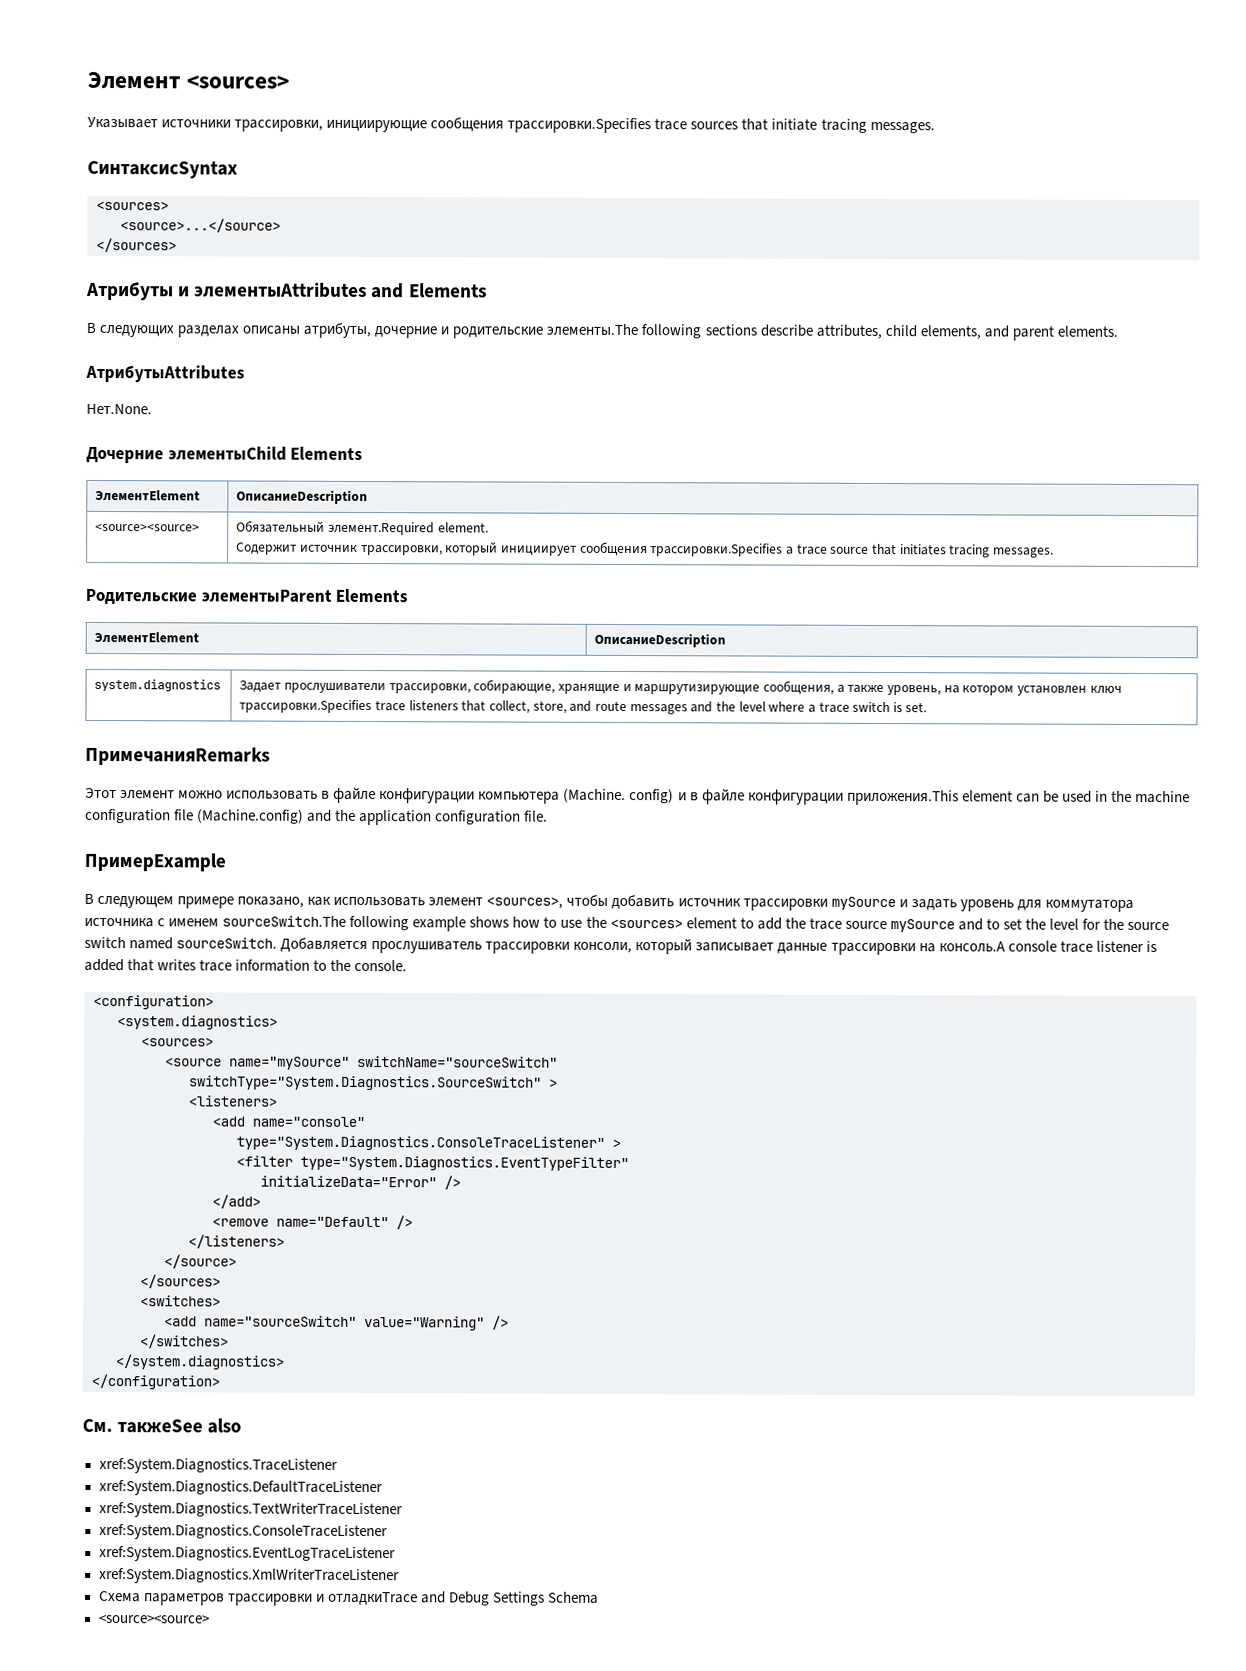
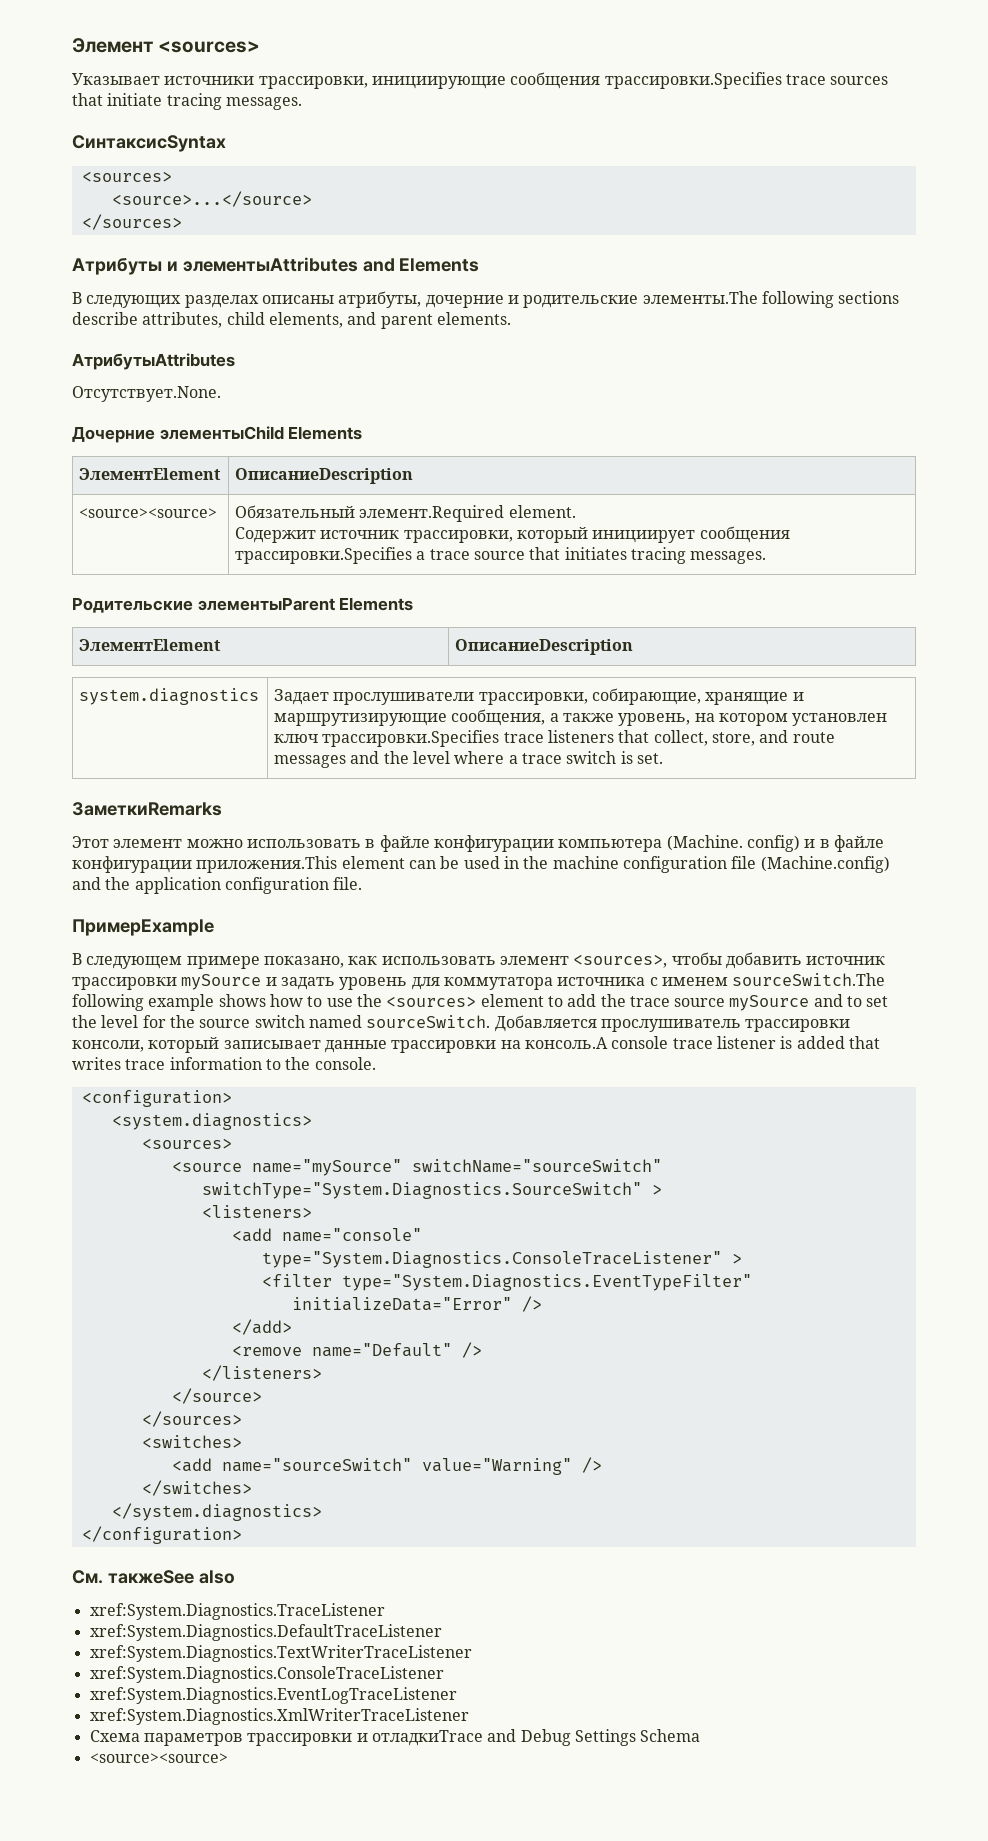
[86,403,152,415] Нет.None. -> [72,386,221,402] Отсутствует.None.
[85,746,270,766] ПримечанияRemarks -> [72,802,222,816] ЗаметкиRemarks

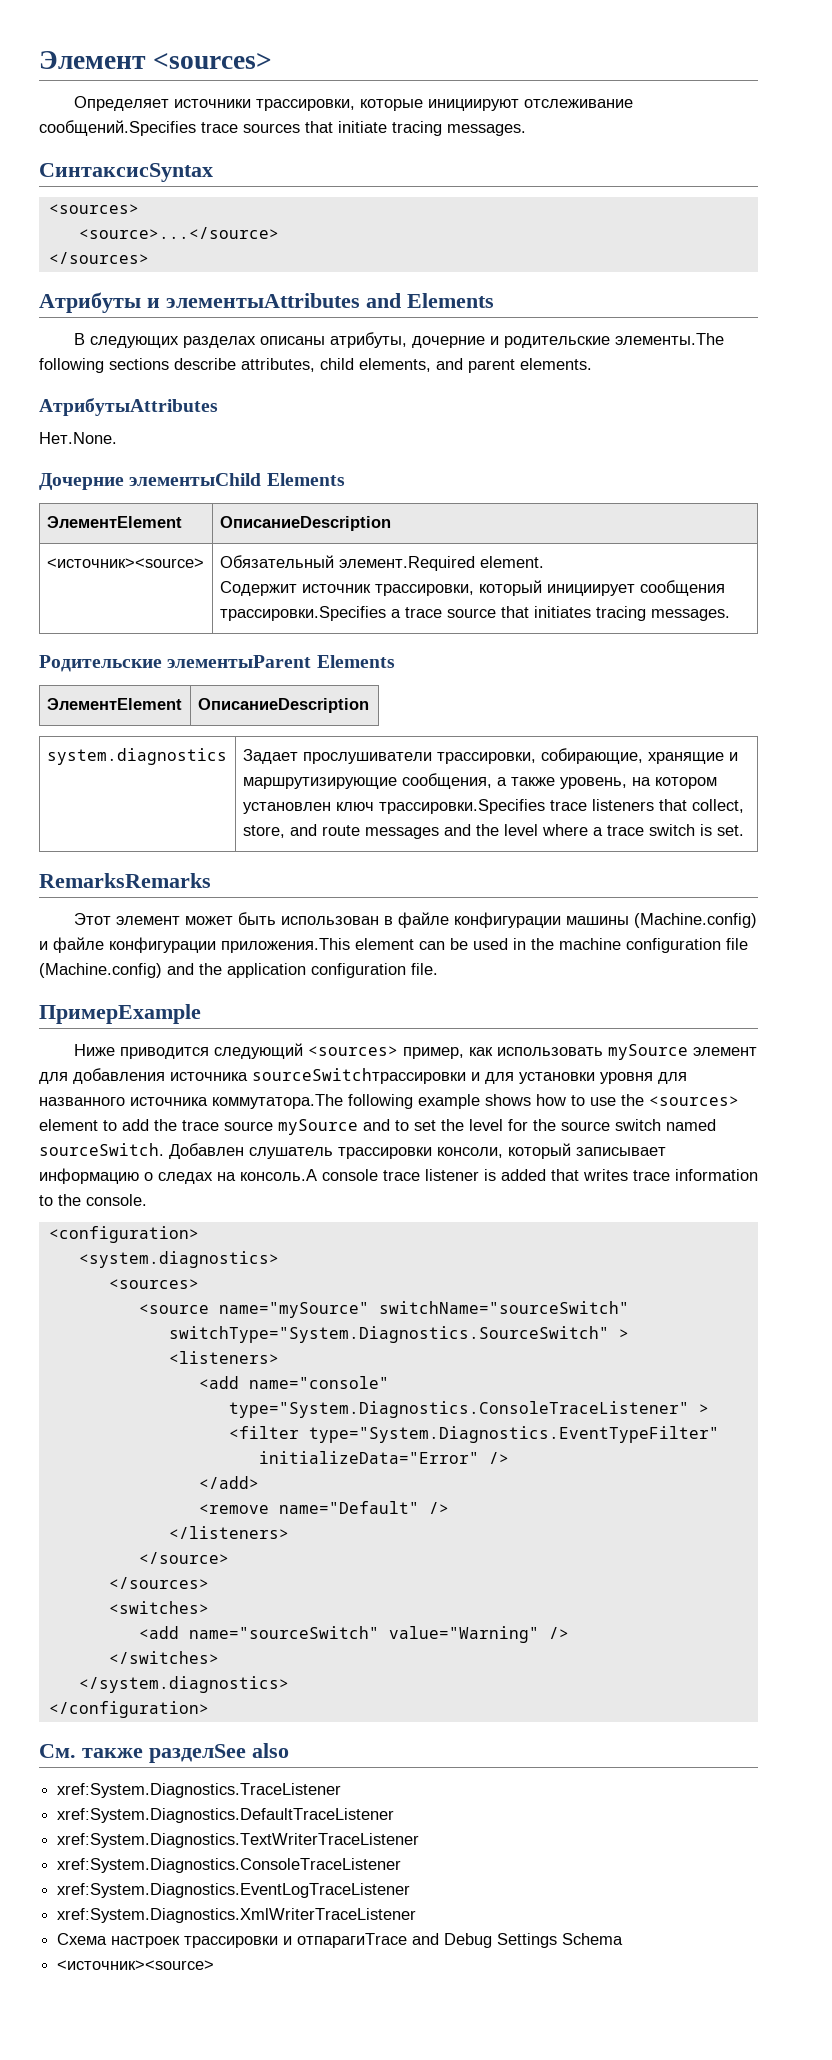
[72,73,160,85] Указывает -> [73,96,169,111] Определяет
[371,72,782,89] инициирующие сообщения трассировки.Specifies -> [359,99,633,111] [39,120,196,136] которые инициируют отслеживание сообщений.Specifies
[72,386,221,402] Отсутствует.None. -> [39,432,117,444] Нет.None.
[79,508,218,518] <source><source> -> [46,558,204,568] <источник><source>
[72,802,222,816] ЗаметкиRemarks -> [39,873,211,888] RemarksRemarks
[186,835,830,852] можно использовать в файле конфигурации компьютера (Machine. config) и в -> [184,912,757,928] [39,941,48,950] может быть использован в файле конфигурации машины (Machine.config) и
[72,952,886,969] [72,973,886,990] В следующем примере показано, как использовать элемент <sources>, чтобы добавить источник трассировки mySource и задать уровень для коммутатора источника с именем sourceSwitch.The -> [73,1043,757,1060] [39,1068,687,1084] [39,1094,343,1109] Ниже приводится следующий <sources> пример, как использовать mySource элемент для добавления источника sourceSwitchтрассировки и для установки уровня для названного источника коммутатора.The
[494,1015,741,1032] Добавляется прослушиватель -> [169,1143,333,1159] Добавлен слушатель
[324,1040,497,1053] данные трассировки -> [39,1168,213,1184] информацию о следах
[107,1570,194,1584] такжеSee -> [82,1744,246,1763] также разделSee
[143,1733,243,1746] параметров -> [111,1936,181,1948] настроек
[371,1730,483,1746] отладкиTrace -> [297,1933,408,1948] отпарагиTrace
[89,1753,228,1763] <source><source> -> [57,1960,215,1970] <источник><source>

